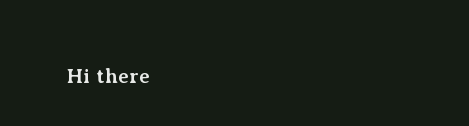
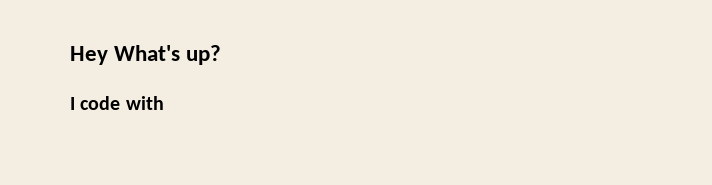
[67,68,150,83] Hi there -> [70,45,222,65] [70,96,164,110] Hey What's up? // I code with

